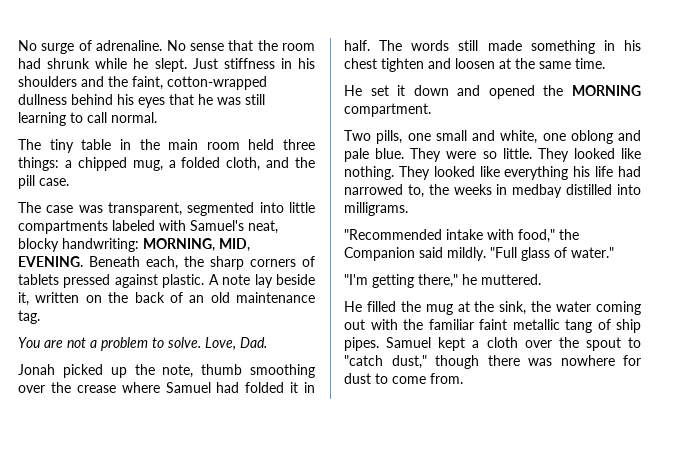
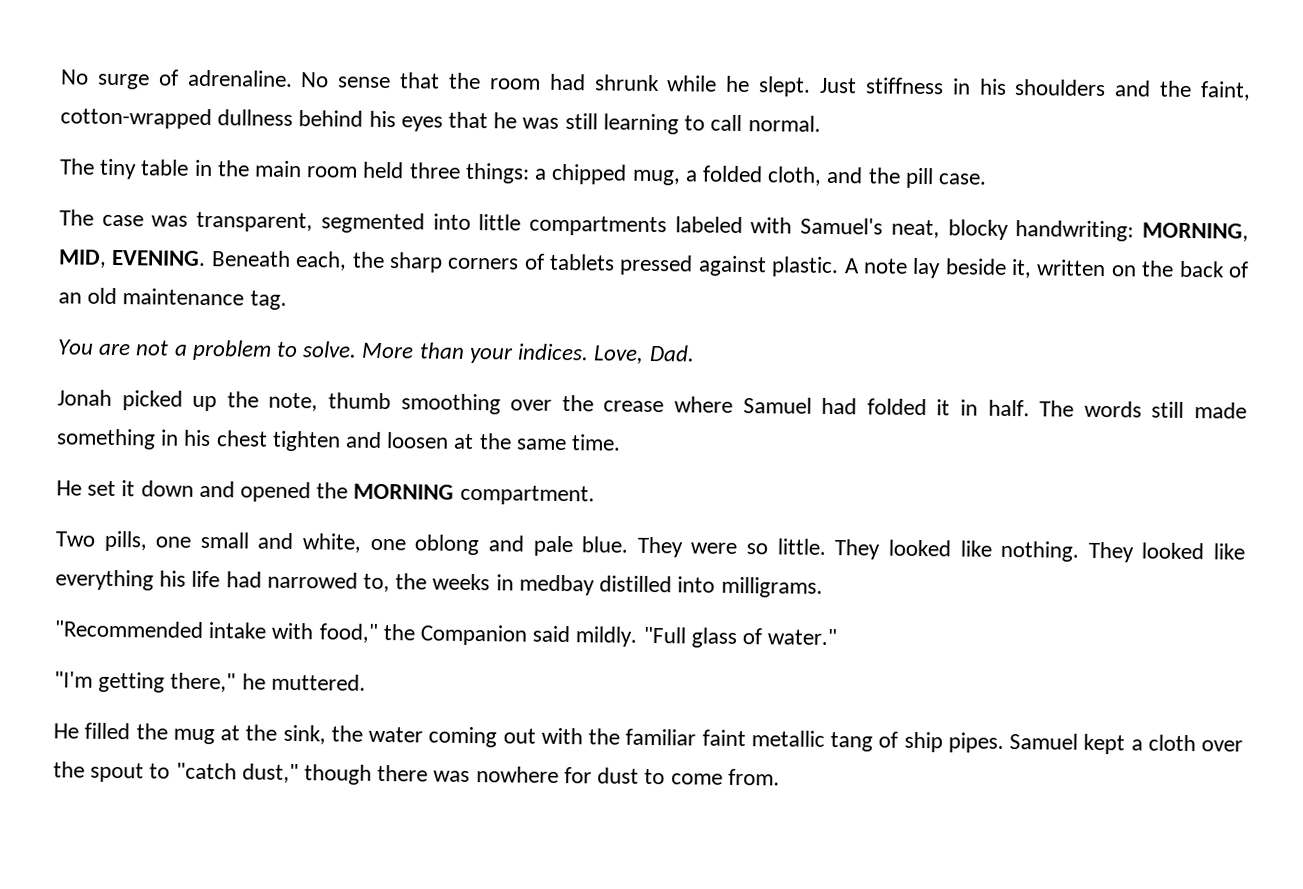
(201, 342) none -> [361,342,590,364] More than your indices.

